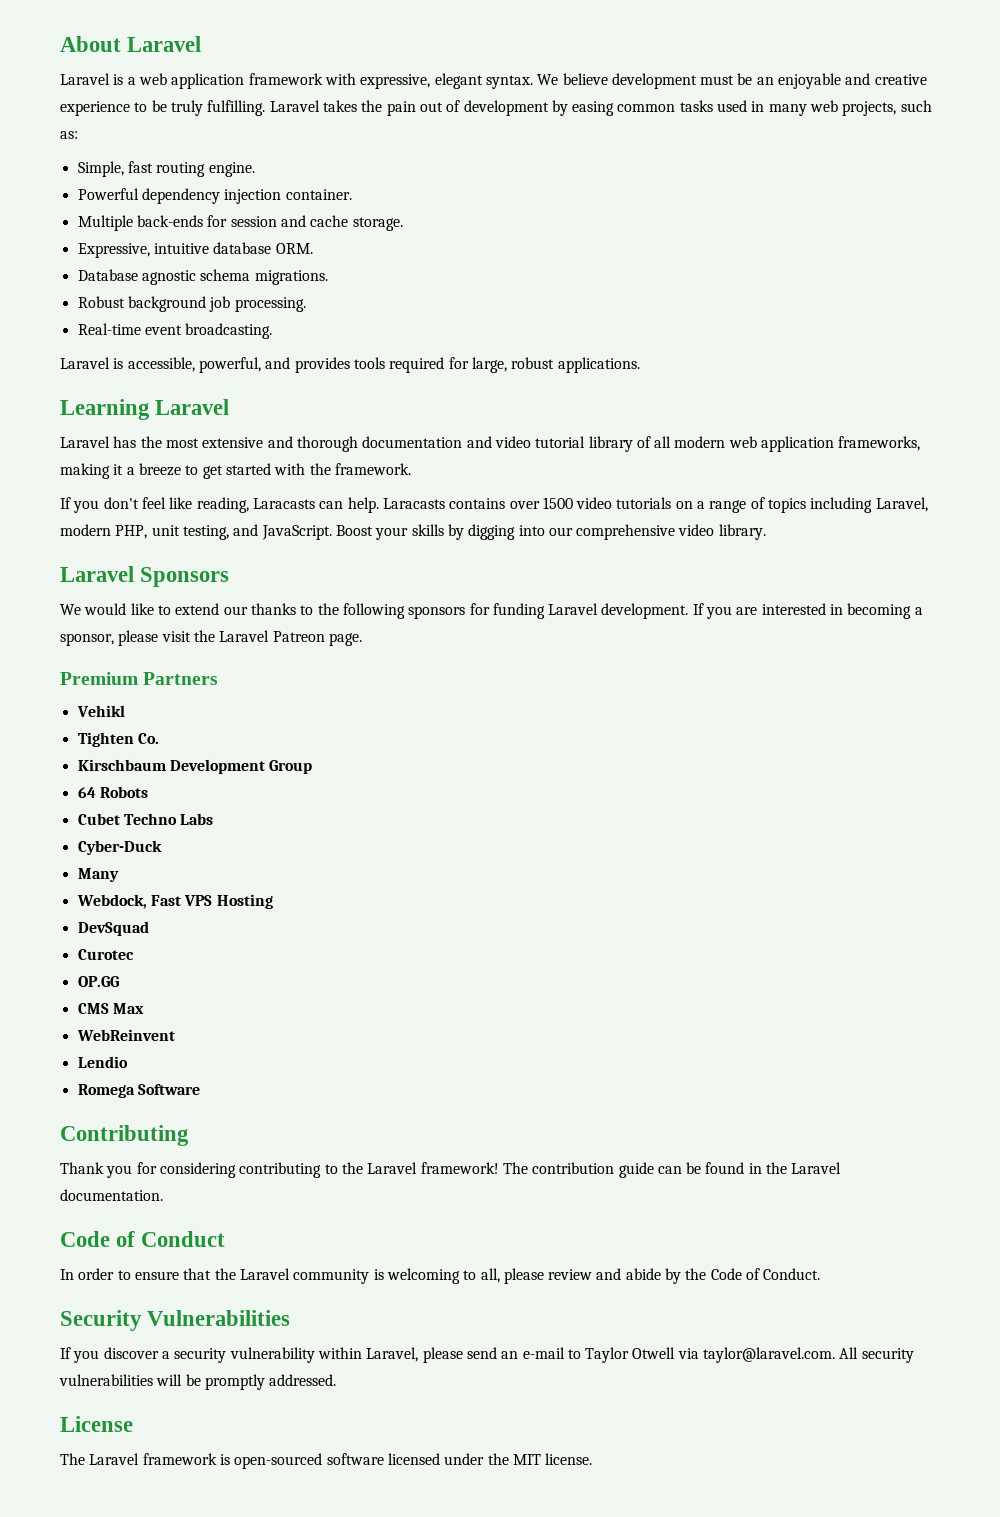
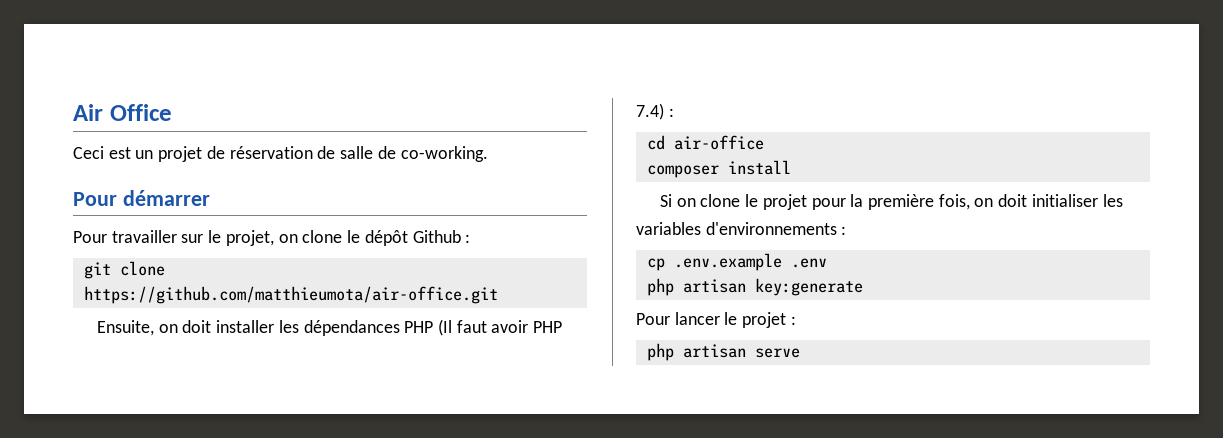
[60,36,202,52] [60,73,927,89] [60,100,932,116] [60,131,78,139] [77,161,255,177] [77,188,352,204] [77,215,403,231] [77,242,313,258] [77,269,328,285] [77,296,306,312] [77,323,273,339] [60,357,640,373] [60,399,230,420] [60,436,921,452] [60,463,411,479] [60,497,928,513] [60,524,766,540] [60,566,230,587] [60,603,923,619] [60,630,362,646] [60,672,219,685] [76,705,125,717] [77,732,159,747] [77,759,313,774] [77,786,148,798] [77,813,214,825] [77,840,162,855] [77,868,119,882] [76,894,273,909] [77,921,149,936] [77,949,134,960] [77,976,119,987] [77,1003,144,1014] [76,1029,175,1041] [77,1056,128,1068] [77,1084,200,1098] [60,1125,189,1146] [60,1162,842,1178] [60,1189,163,1201] [60,1231,226,1247] [60,1268,821,1284] [60,1310,291,1331] [60,1347,914,1363] [59,1374,337,1390] [60,1416,133,1432] [60,1453,593,1469] About Laravel // Laravel is a web application framework with expressive, elegant syntax. We believe development must be an enjoyable and creative experience to be truly fulfilling. Laravel takes the pain out of development by easing common tasks used in many web projects, such as: // Simple, fast routing engine. // Powerful dependency injection container. // Multiple back-ends for session and cache storage. // Expressive, intuitive database ORM. // Database agnostic schema migrations. // Robust background job processing. // Real-time event broadcasting. // Laravel is accessible, powerful, and provides tools required for large, robust applications. // Learning Laravel // Laravel has the most extensive and thorough documentation and video tutorial library of all modern web application frameworks, making it a breeze to get started with the framework. // If you don't feel like reading, Laracasts can help. Laracasts contains over 1500 video tutorials on a range of topics including Laravel, modern PHP, unit testing, and JavaScript. Boost your skills by digging into our comprehensive video library. // Laravel Sponsors // We would like to extend our thanks to the following sponsors for funding Laravel development. If you are interested in becoming a sponsor, please visit the Laravel Patreon page. // Premium Partners // Vehikl // Tighten Co. // Kirschbaum Development Group // 64 Robots // Cubet Techno Labs // Cyber-Duck // Many // Webdock, Fast VPS Hosting // DevSquad // Curotec // OP.GG // CMS Max // WebReinvent // Lendio // Romega Software // Contributing // Thank you for considering contributing to the Laravel framework! The contribution guide can be found in the Laravel documentation. // Code of Conduct // In order to ensure that the Laravel community is welcoming to all, please review and abide by the Code of Conduct. // Security Vulnerabilities // If you discover a security vulnerability within Laravel, please send an e-mail to Taylor Otwell via taylor@laravel.com. All security vulnerabilities will be promptly addressed. // License // The Laravel framework is open-sourced software licensed under the MIT license. -> [73,104,172,121] [73,146,488,162] [73,190,210,206] [73,230,471,246] [83,261,165,279] [83,286,498,304] [96,319,563,336] [636,103,674,120] [646,135,764,150] [646,160,791,178] [659,194,1123,210] [636,222,847,235] [646,253,827,271] [646,278,863,296] [636,312,796,328] [646,343,800,361] Air Office // Ceci est un projet de réservation de salle de co-working. // Pour démarrer // Pour travailler sur le projet, on clone le dépôt Github : // git clone https://github.com/matthieumota/air-office.git // Ensuite, on doit installer les dépendances PHP (Il faut avoir PHP 7.4) : // cd air-office // composer install // Si on clone le projet pour la première fois, on doit initialiser les variables d'environnements : // cp .env.example .env // php artisan key:generate // Pour lancer le projet : // php artisan serve

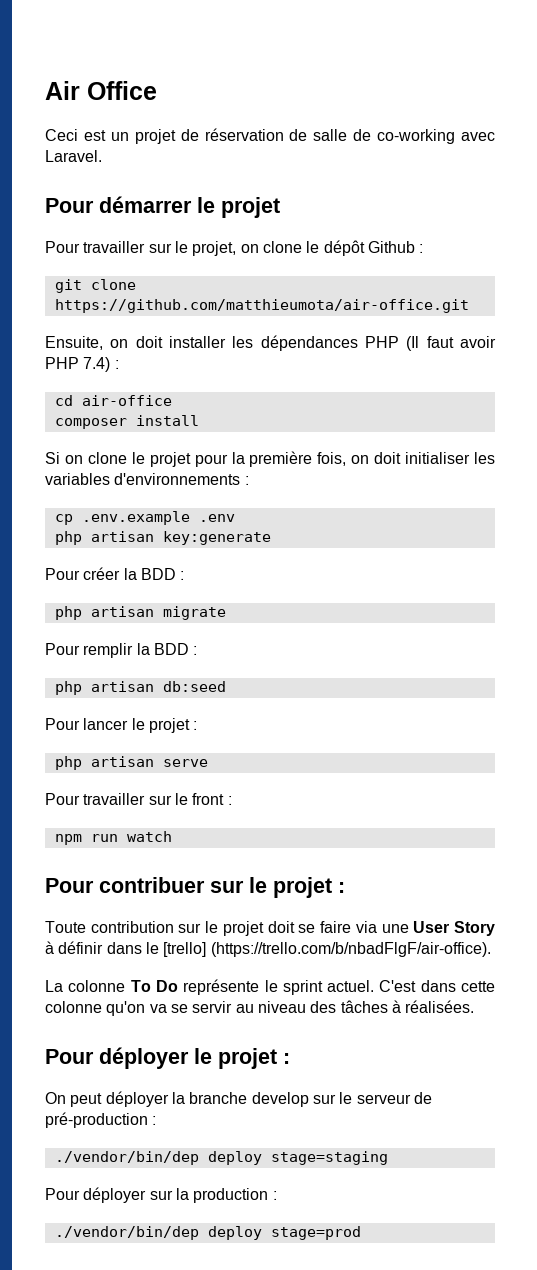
[400,146,488,162] co-working. -> [377,129,495,144] [45,150,102,162] co-working avec Laravel.
(210, 198) none -> [197,197,280,218] le projet
(863, 287) none -> [45,567,185,580] [54,606,226,620] [45,643,198,658] [54,681,226,695] // Pour créer la BDD : // php artisan migrate // Pour remplir la BDD : // php artisan db:seed
(800, 353) none -> [45,793,232,805] [54,831,172,845] [45,877,345,898] [45,921,496,936] [45,941,491,957] [45,979,496,995] [45,1000,475,1016] [45,1047,290,1069] [45,1091,432,1107] [45,1112,157,1128] [54,1151,388,1165] [45,1187,277,1203] [54,1226,361,1240] // Pour travailler sur le front : // npm run watch // Pour contribuer sur le projet : // Toute contribution sur le projet doit se faire via une User Story à définir dans le [trello] (https://trello.com/b/nbadFlgF/air-office). // La colonne To Do représente le sprint actuel. C'est dans cette colonne qu'on va se servir au niveau des tâches à réalisées. // Pour déployer le projet : // On peut déployer la branche develop sur le serveur de pré-production : // ./vendor/bin/dep deploy stage=staging // Pour déployer sur la production : // ./vendor/bin/dep deploy stage=prod

